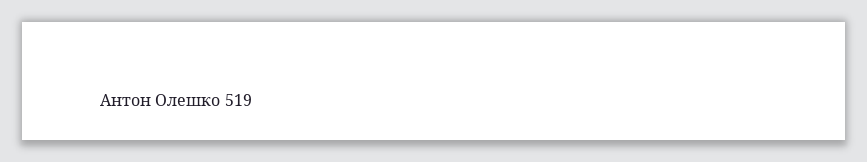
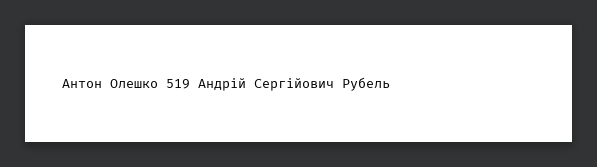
(252, 100) none -> [198,77,390,91] Андрій Сергійович Рубель

